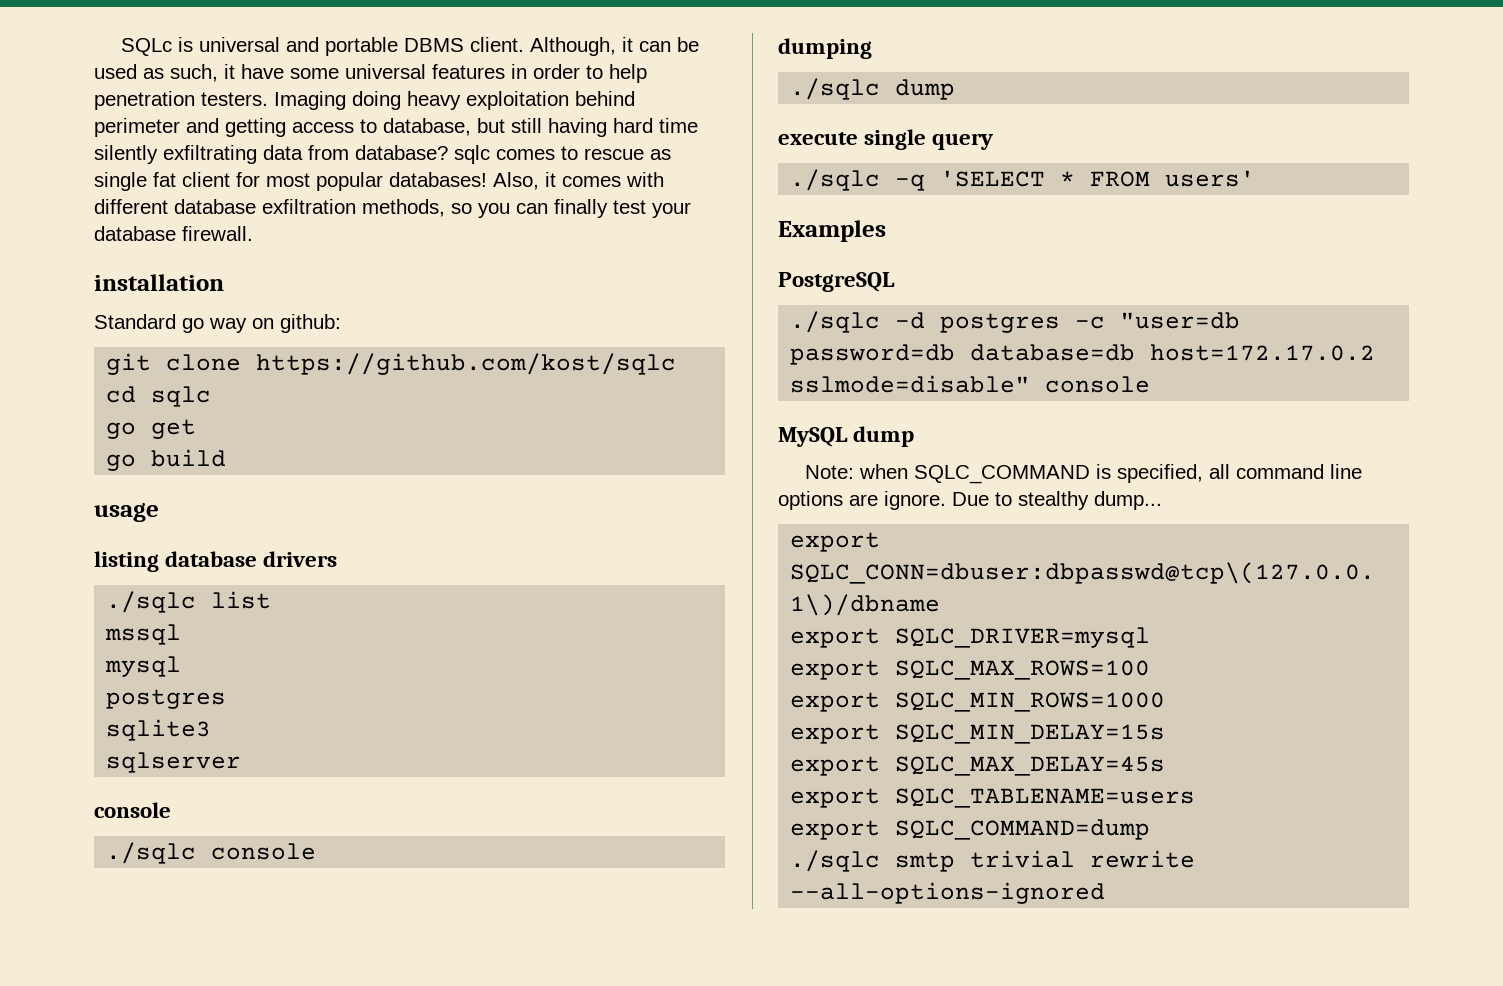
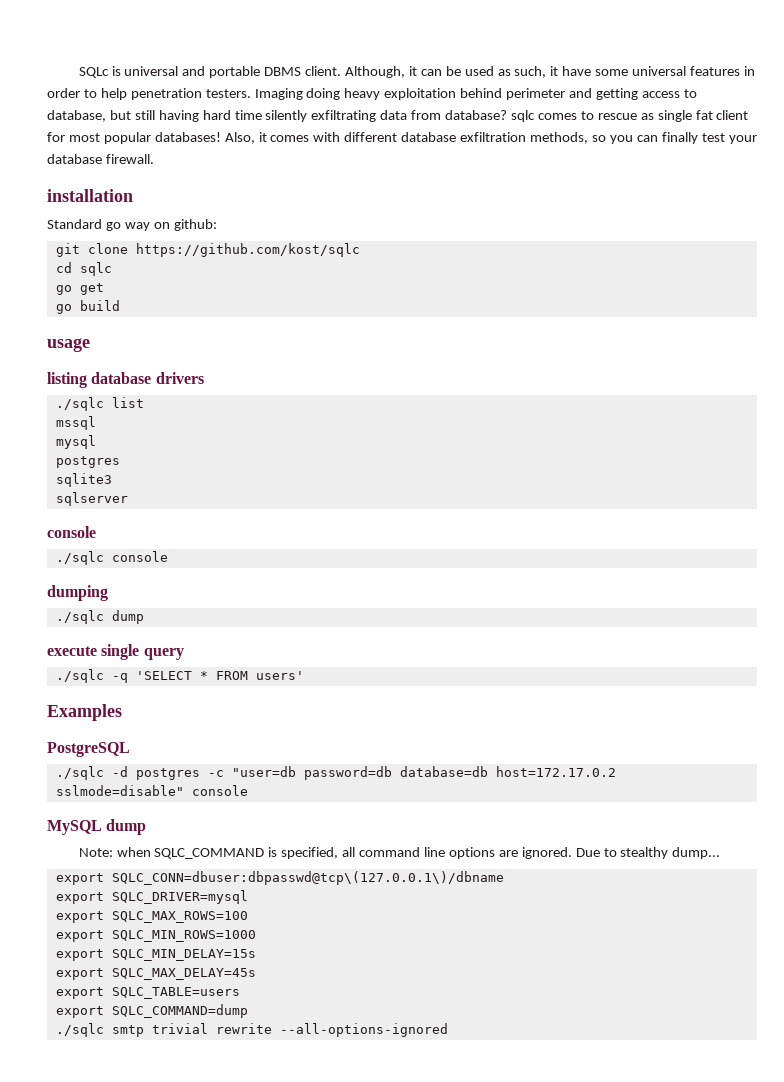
[884,491,946,510] ignore. -> [521,847,572,859] ignored.
[895,788,1196,808] SQLC_TABLENAME=users -> [111,987,240,999] SQLC_TABLE=users

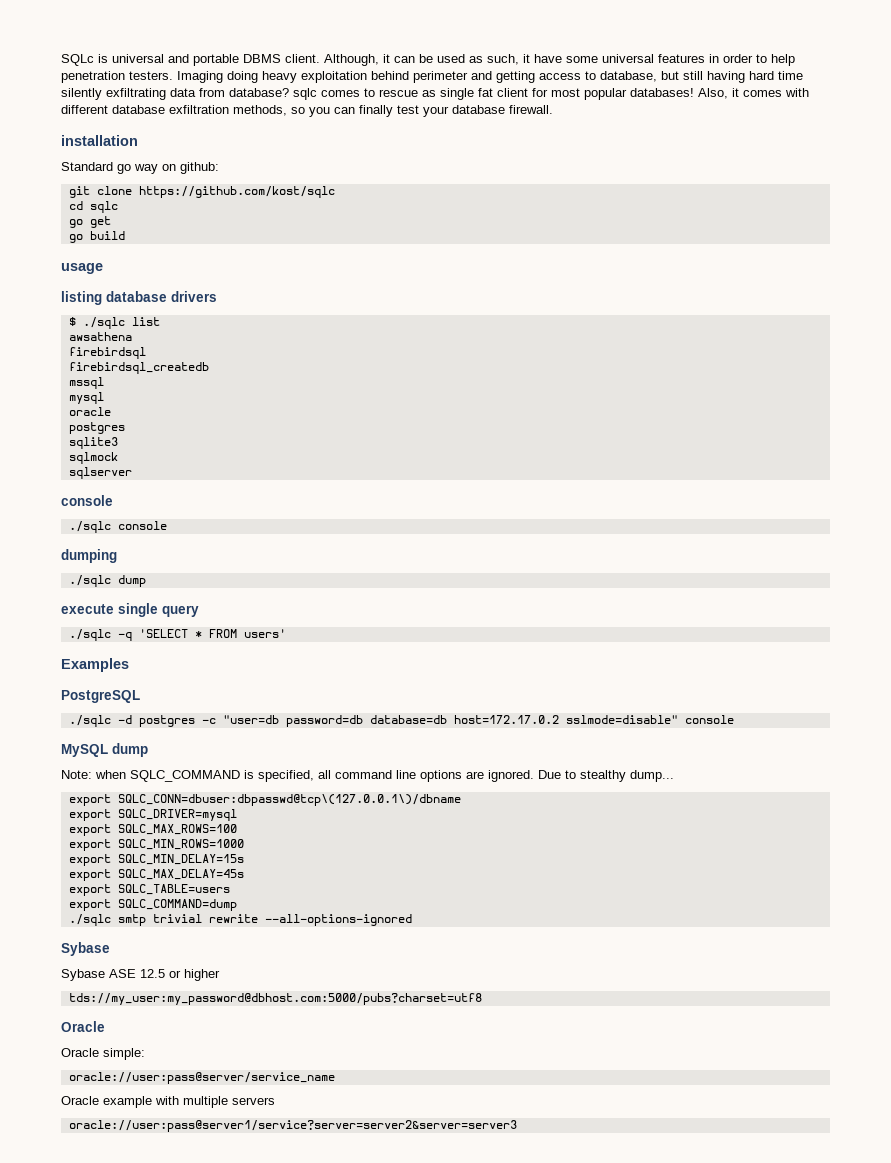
(204, 378) none -> [68,317,76,326] $
(144, 402) none -> [68,332,132,341] [68,347,146,359] [68,362,209,374] // awsathena // firebirdsql // firebirdsql_createdb
(96, 442) none -> [68,407,111,416] // oracle
(112, 480) none -> [68,452,118,464] // sqlmock
(448, 1030) none -> [61,942,110,956] [61,969,220,981] [68,993,482,1005] [61,1021,105,1032] [61,1048,145,1060] [68,1072,335,1084] [61,1096,275,1108] [68,1120,517,1132] // Sybase // Sybase ASE 12.5 or higher // tds://my_user:my_password@dbhost.com:5000/pubs?charset=utf8 // Oracle // Oracle simple: // oracle://user:pass@server/service_name // Oracle example with multiple servers // oracle://user:pass@server1/service?server=server2&server=server3

